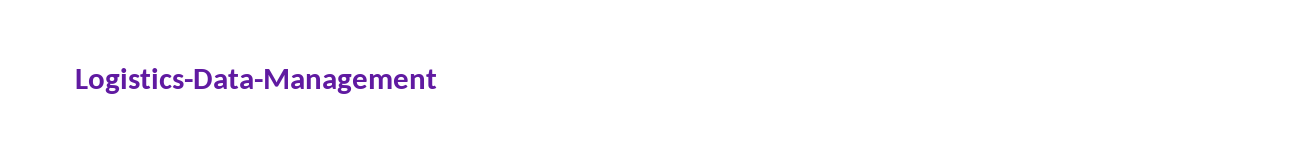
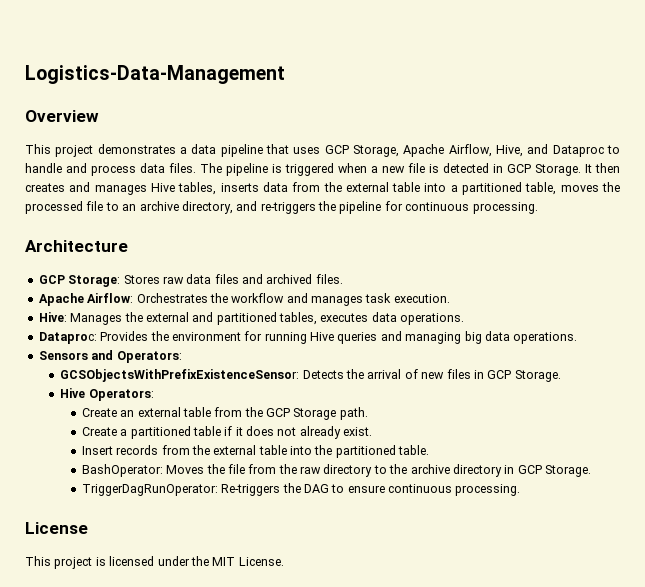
(437, 81) none -> [25,110,99,122] [25,144,620,157] [25,163,620,176] [25,182,620,195] [25,201,538,214] [25,240,128,252] [38,274,343,287] [38,293,450,306] [38,312,465,325] [38,331,578,344] [38,350,182,363] [60,369,561,382] [60,388,154,401] [81,407,368,420] [81,426,373,439] [81,445,430,458] [81,464,592,477] [81,483,521,496] [25,522,88,534] [25,556,284,569] // Overview // This project demonstrates a data pipeline that uses GCP Storage, Apache Airflow, Hive, and Dataproc to handle and process data files. The pipeline is triggered when a new file is detected in GCP Storage. It then creates and manages Hive tables, inserts data from the external table into a partitioned table, moves the processed file to an archive directory, and re-triggers the pipeline for continuous processing. // Architecture // GCP Storage: Stores raw data files and archived files. // Apache Airflow: Orchestrates the workflow and manages task execution. // Hive: Manages the external and partitioned tables, executes data operations. // Dataproc: Provides the environment for running Hive queries and managing big data operations. // Sensors and Operators: // GCSObjectsWithPrefixExistenceSensor: Detects the arrival of new files in GCP Storage. // Hive Operators: // Create an external table from the GCP Storage path. // Create a partitioned table if it does not already exist. // Insert records from the external table into the partitioned table. // BashOperator: Moves the file from the raw directory to the archive directory in GCP Storage. // TriggerDagRunOperator: Re-triggers the DAG to ensure continuous processing. // License // This project is licensed under the MIT License.

